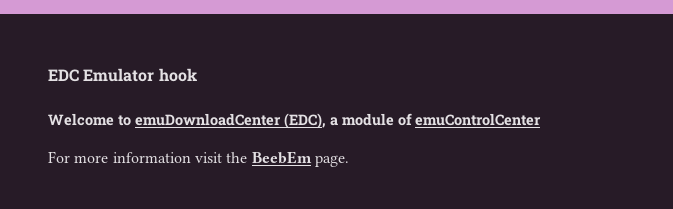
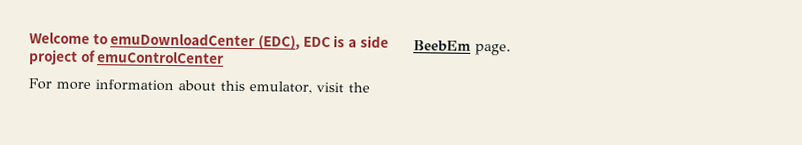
[48,68,197,82] EDC Emulator hook // -> (29, 38) none
[330,113,394,126] a module -> [302,35,389,48] [29,49,78,65] EDC is a side project
(191, 157) none -> [178,80,312,94] about this emulator,

